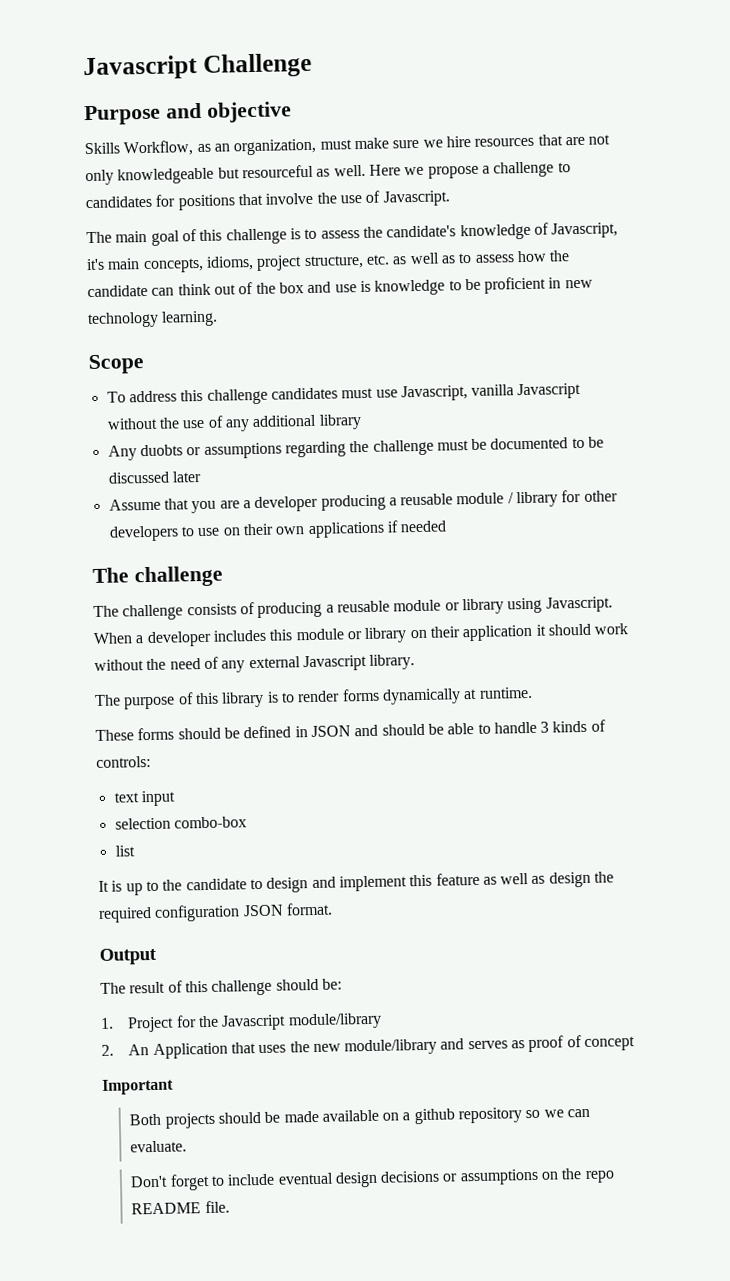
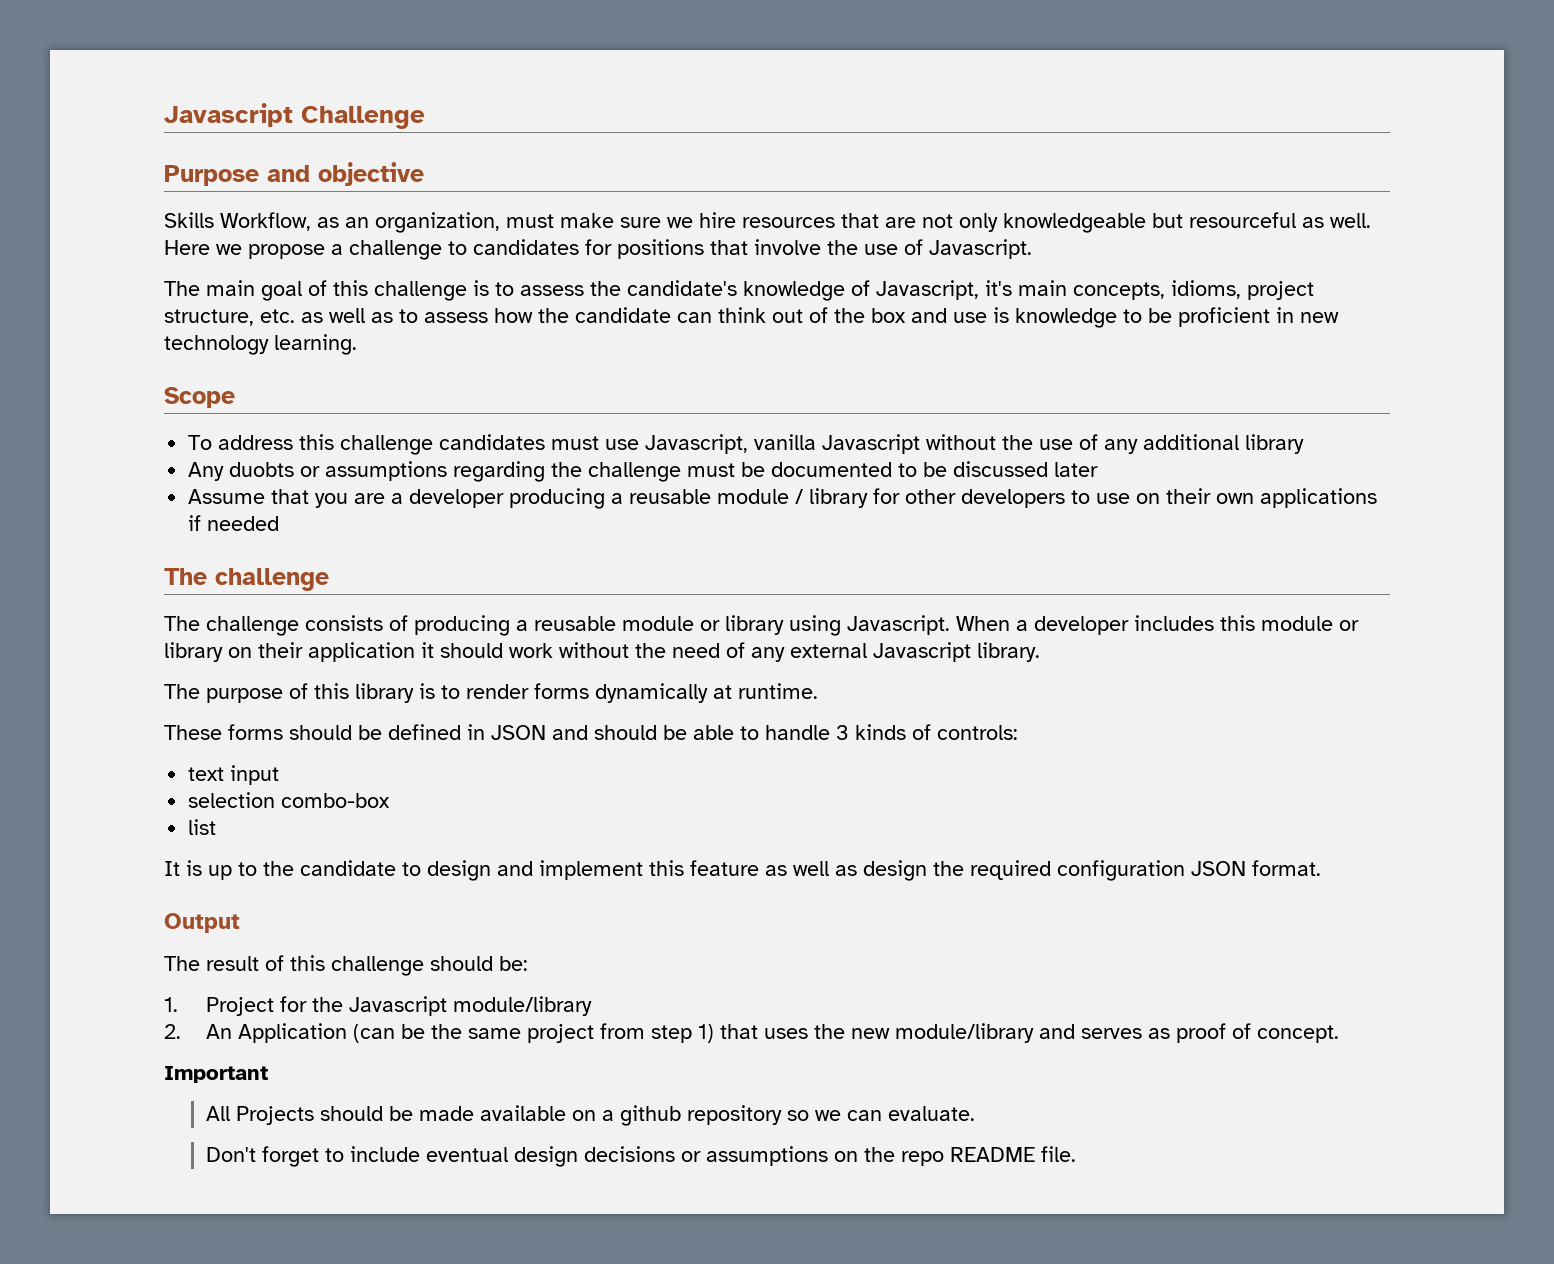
(228, 1050) none -> [353,1023,715,1043] (can be the same project from step 1)
[584,1036,636,1052] concept -> [1257,1025,1340,1043] concept.
[129,1112,215,1129] Both projects -> [206,1106,315,1125] All Projects

